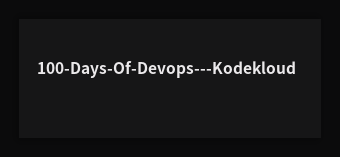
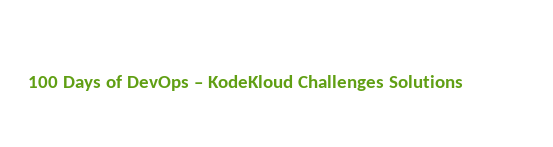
[37,61,296,78] 100-Days-Of-Devops---Kodekloud -> [28,75,463,91] 100 Days of DevOps – KodeKloud Challenges Solutions

